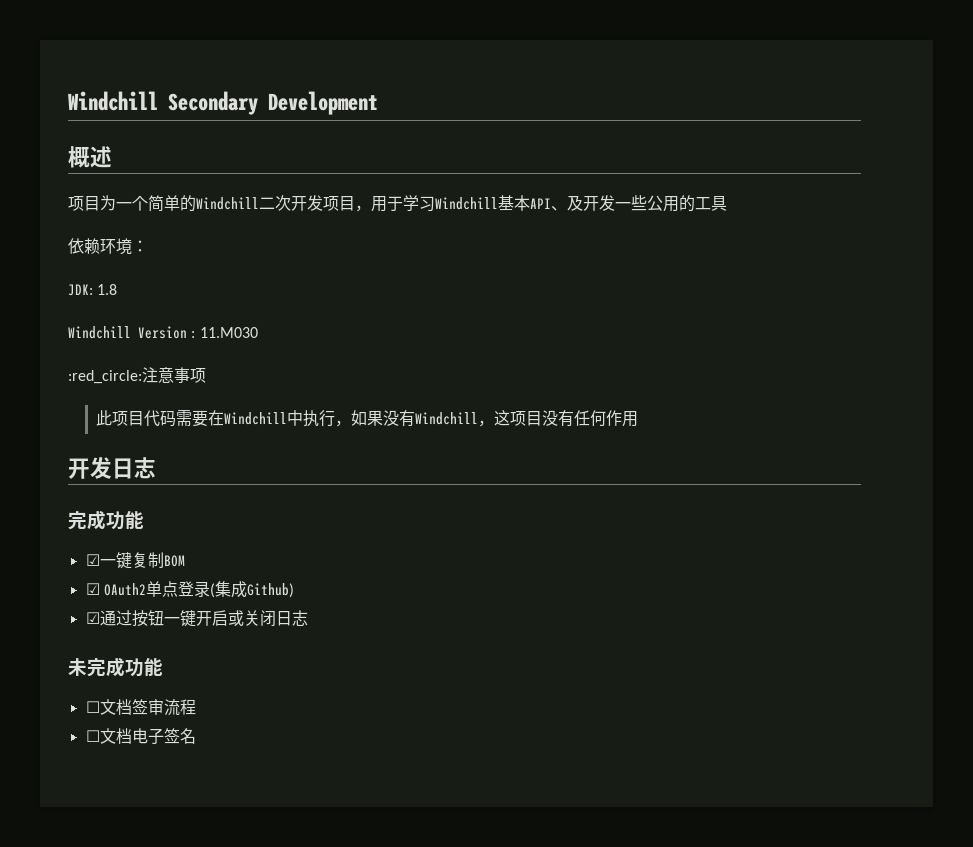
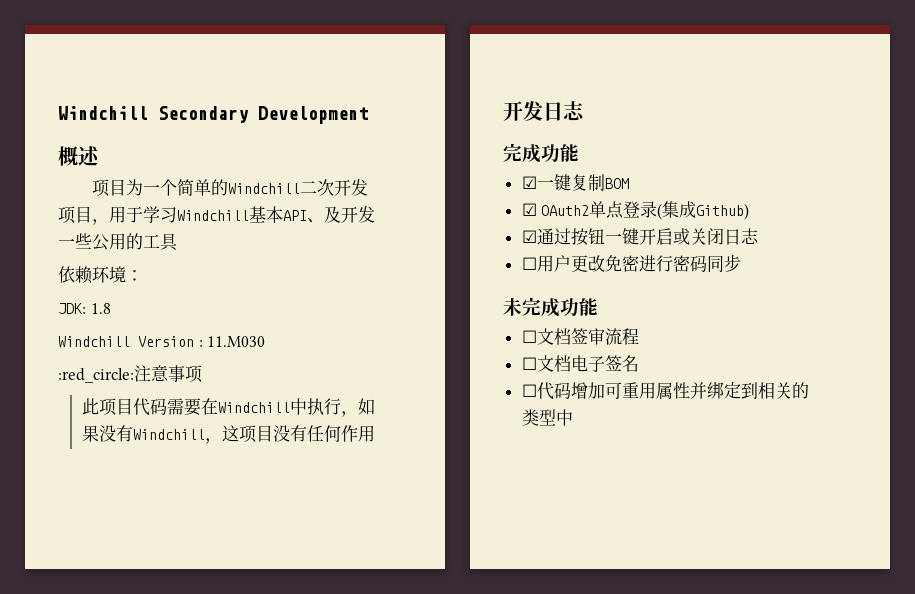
(308, 618) none -> [521,254,741,272] // ☐用户更改免密进行密码同步
(196, 736) none -> [521,381,809,400] [521,409,573,426] // ☐代码增加可重用属性并绑定到相关的类型中

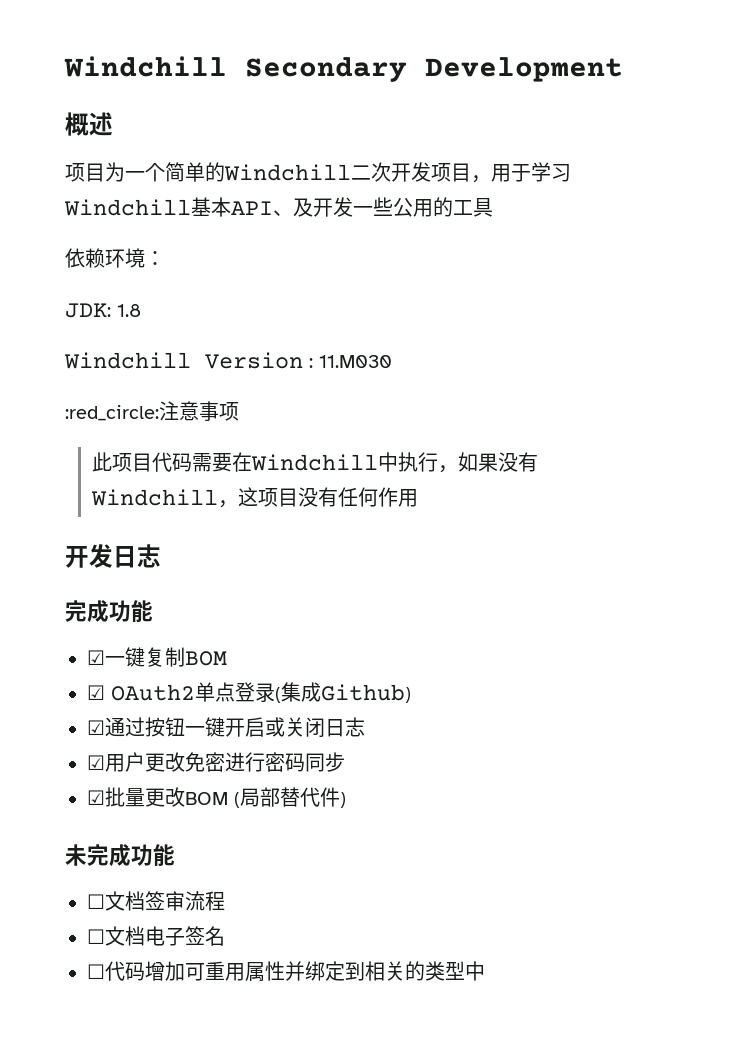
[521,257,537,270] ☐ -> [87,755,105,770] ☑
(741, 263) none -> [87,787,346,808] // ☑批量更改BOM (局部替代件)

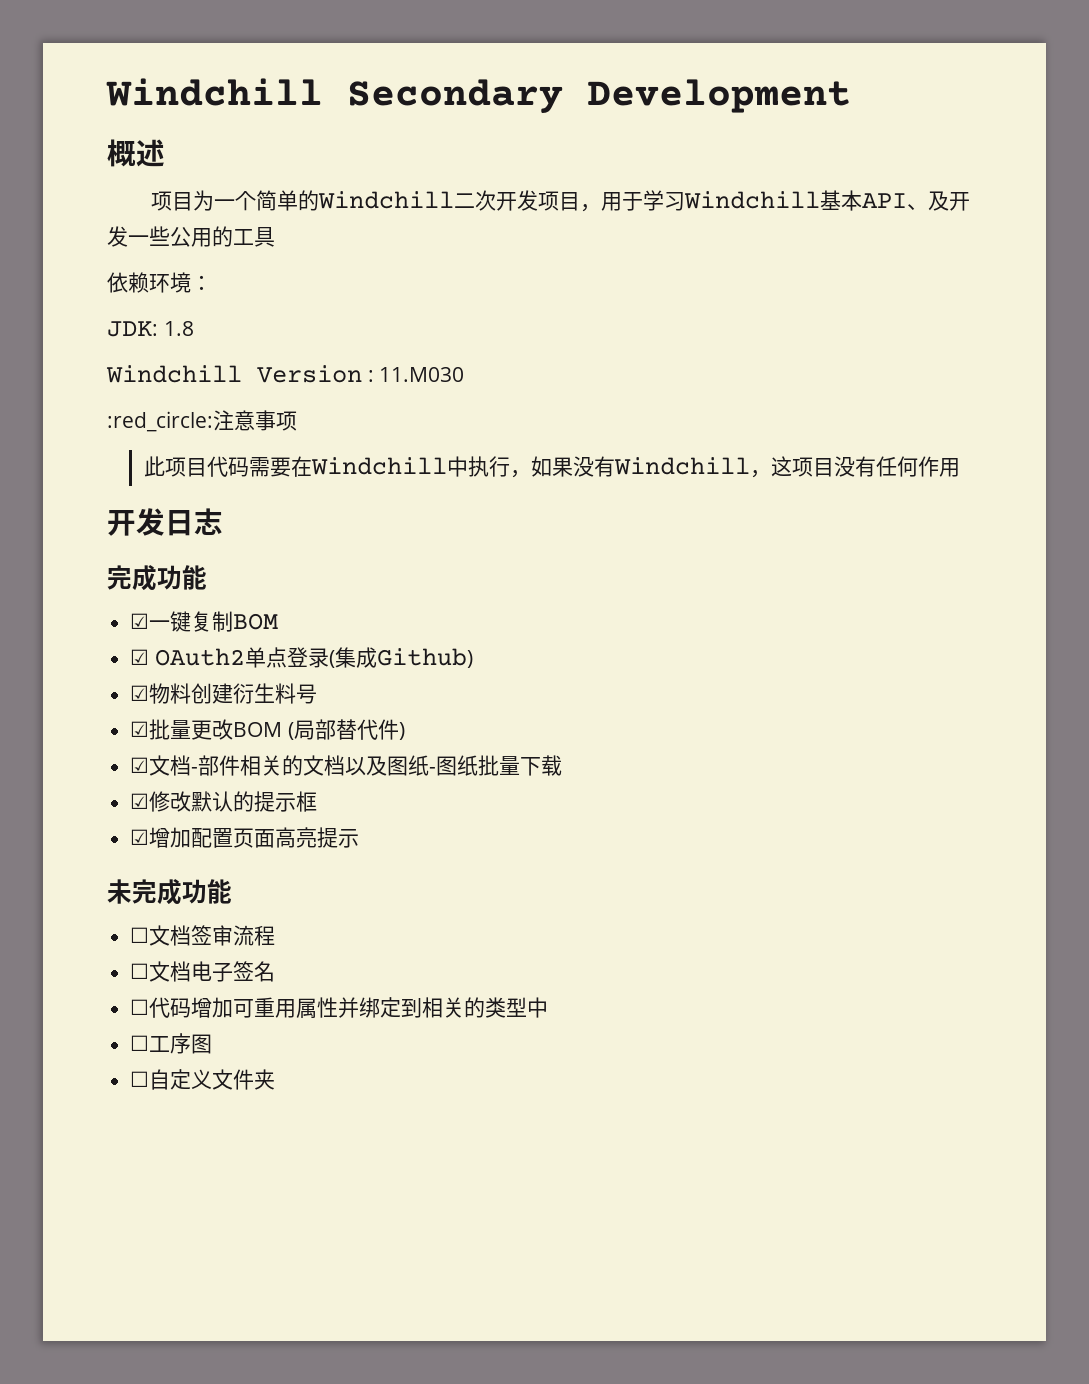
[105,717,365,738] [87,752,345,772] 通过按钮一键开启或关闭日志 // ☑用户更改免密进行密码同步 -> [149,683,318,704] 物料创建衍生料号
(346, 800) none -> [130,755,563,776] [130,791,318,812] [130,827,360,848] // ☑文档-部件相关的文档以及图纸-图纸批量下载 // ☑修改默认的提示框 // ☑增加配置页面高亮提示
(485, 971) none -> [130,1033,213,1054] [130,1069,276,1090] // ☐工序图 // ☐自定义文件夹

